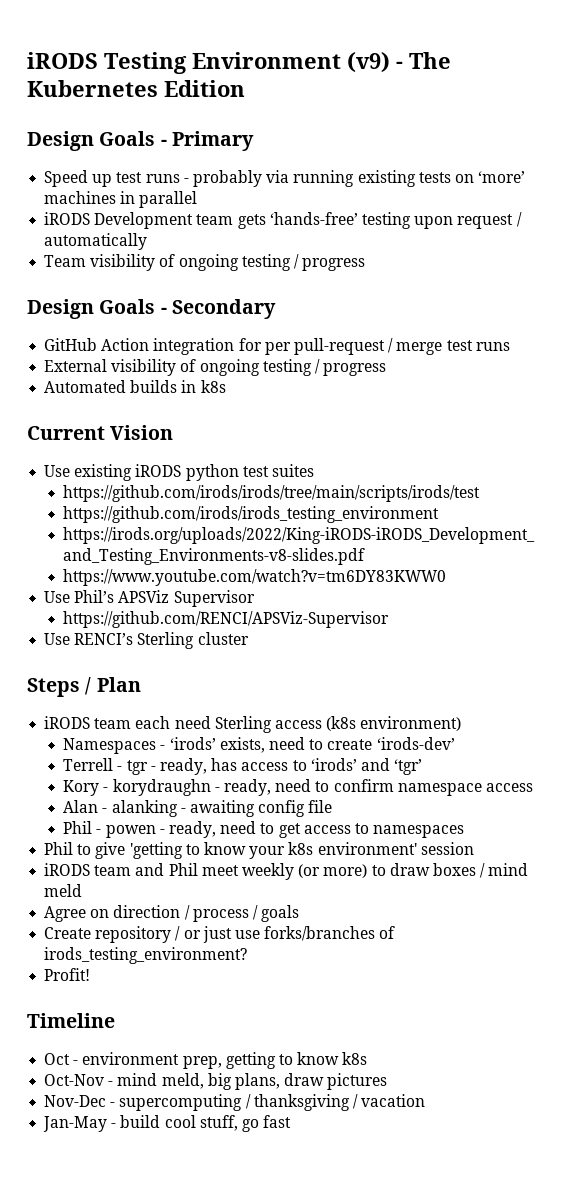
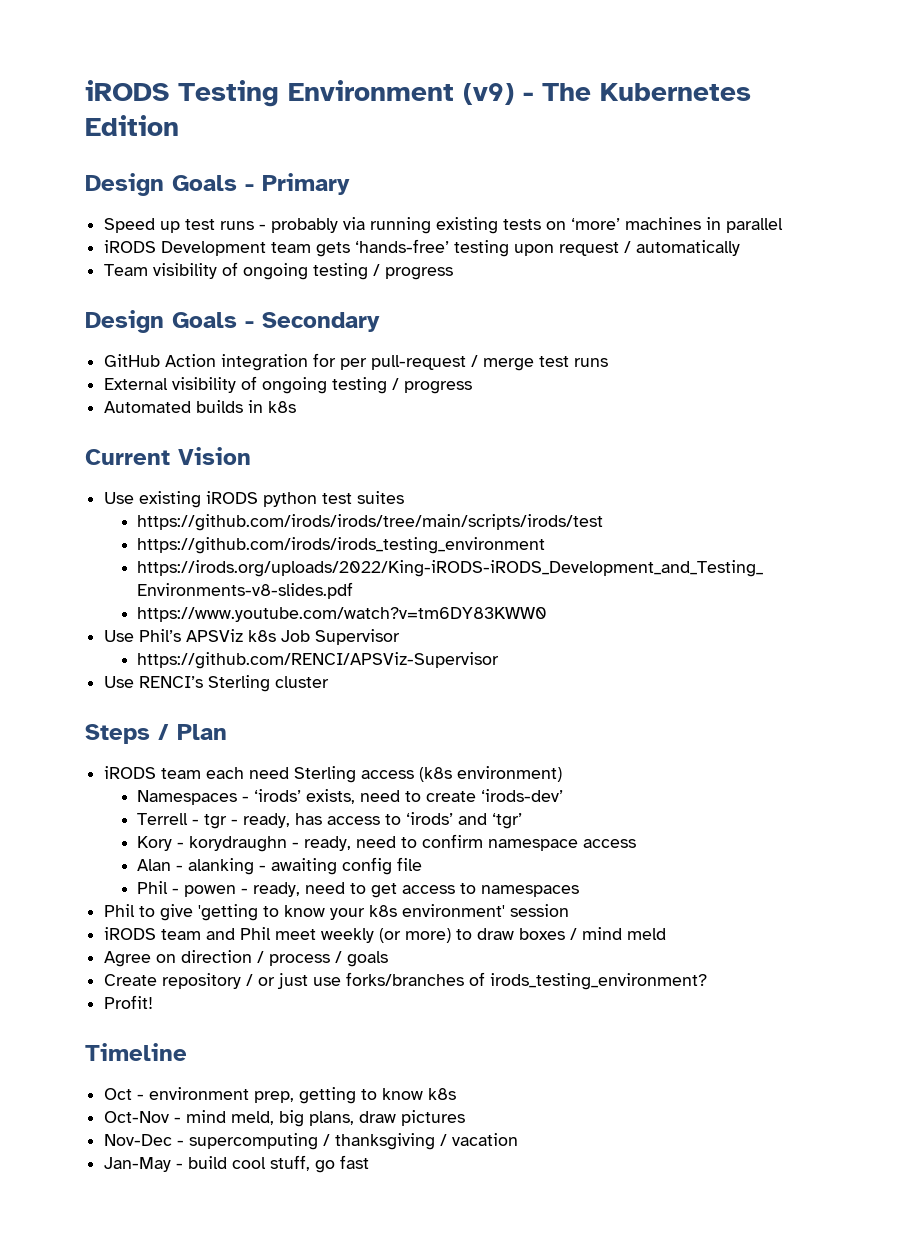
(170, 596) none -> [248,630,311,642] k8s Job

